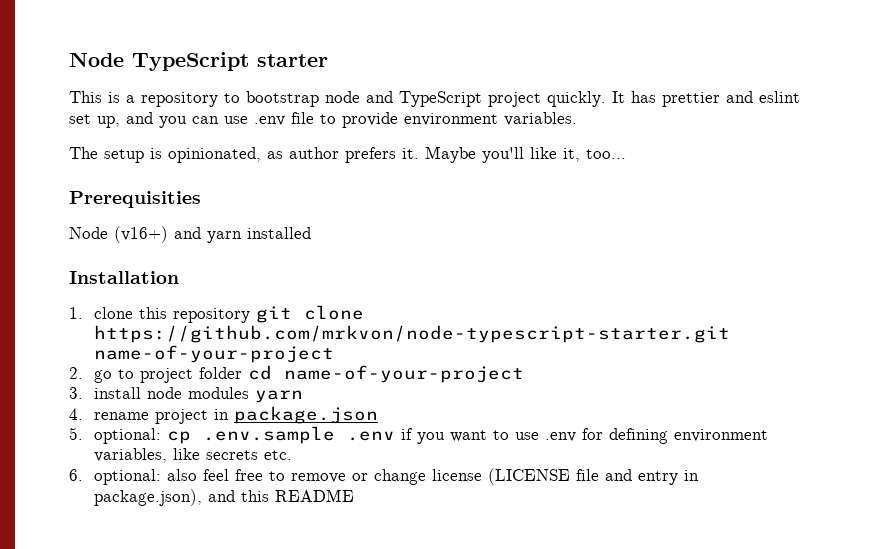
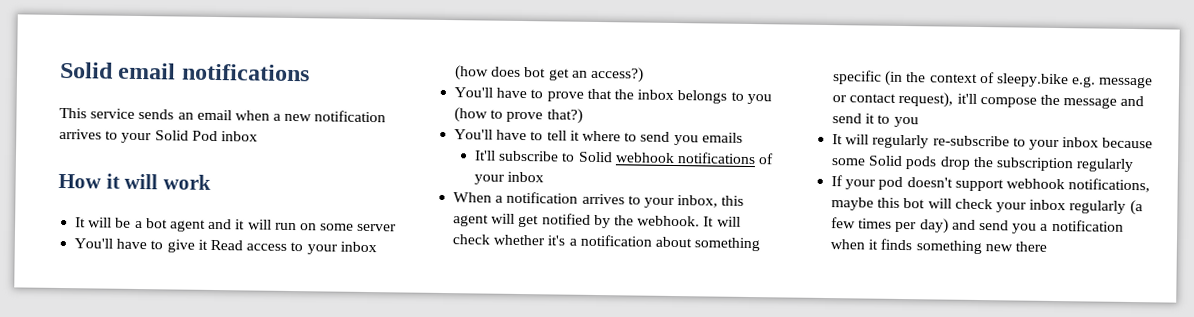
[69,52,328,71] [69,91,800,107] [69,112,577,128] [69,146,626,163] [69,191,201,208] [69,226,311,243] [69,271,179,284] [69,305,364,323] [93,325,730,343] [93,345,334,363] [69,365,524,383] [69,387,303,403] [69,406,378,424] [69,426,768,444] [93,448,292,463] [69,468,699,485] [93,489,354,506] Node TypeScript starter // This is a repository to bootstrap node and TypeScript project quickly. It has prettier and eslint set up, and you can use .env file to provide environment variables. // The setup is opinionated, as author prefers it. Maybe you'll like it, too... // Prerequisities // Node (v16+) and yarn installed // Installation // 1. clone this repository git clone https://github.com/mrkvon/node-typescript-starter.git name-of-your-project // 2. go to project folder cd name-of-your-project // 3. install node modules yarn // 4. rename project in package.json // 5. optional: cp .env.sample .env if you want to use .env for defining environment variables, like secrets etc. // 6. optional: also feel free to remove or change license (LICENSE file and entry in package.json), and this README -> [60,61,310,82] [59,107,387,123] [59,128,258,144] [58,173,212,190] [75,217,398,232] [74,238,377,255] [455,65,644,83] [454,87,772,105] [454,107,583,124] [454,129,743,146] [473,150,775,165] [473,171,545,185] [453,191,745,209] [453,213,741,229] [452,234,761,252] [832,70,1154,89] [832,91,1145,109] [832,113,919,128] [832,134,1154,151] [831,155,1135,173] [831,175,1151,193] [831,197,1143,216] [831,217,1124,234] [830,238,1047,255] Solid email notifications // This service sends an email when a new notification arrives to your Solid Pod inbox // How it will work // It will be a bot agent and it will run on some server // You'll have to give it Read access to your inbox (how does bot get an access?) // You'll have to prove that the inbox belongs to you (how to prove that?) // You'll have to tell it where to send you emails // It'll subscribe to Solid webhook notifications of your inbox // When a notification arrives to your inbox, this agent will get notified by the webhook. It will check whether it's a notification about something specific (in the context of sleepy.bike e.g. message or contact request), it'll compose the message and send it to you // It will regularly re-subscribe to your inbox because some Solid pods drop the subscription regularly // If your pod doesn't support webhook notifications, maybe this bot will check your inbox regularly (a few times per day) and send you a notification when it finds something new there

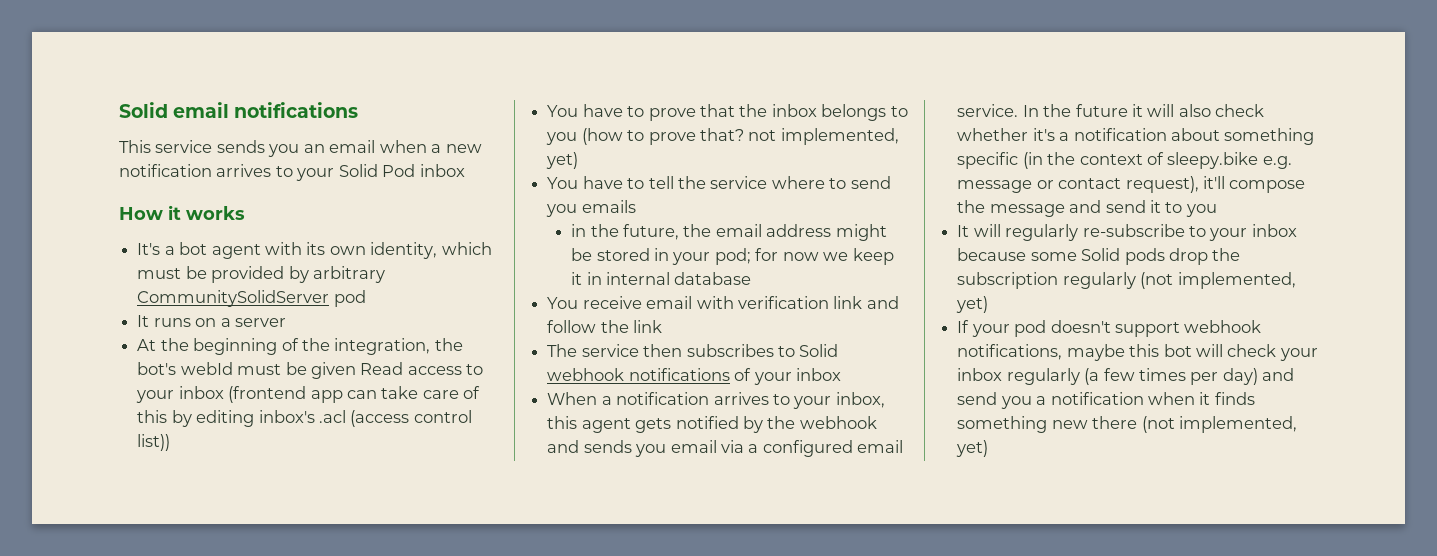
(175, 114) none -> [268,144,300,157] you
[124,173,212,190] [75,217,398,232] [74,238,208,253] will work // It will be a bot agent and it will run on some server // You'll have to give it -> [186,206,245,220] [137,242,492,259] [137,266,385,283] [137,290,366,307] [137,315,286,327] [137,338,463,355] [137,362,356,379] works // It's a bot agent with its own identity, which must be provided by arbitrary CommunitySolidServer pod // It runs on a server // At the beginning of the integration, the bot's webId must be given
[455,65,644,83] [454,87,494,98] (how does bot get an access?) // You'll -> [228,386,481,403] [137,410,472,427] [137,434,171,451] [547,105,579,117] (frontend app can take care of this by editing inbox's .acl (access control list)) // You
[546,108,583,124] [454,129,494,140] that?) // You'll -> [699,128,899,145] [546,152,579,169] [547,177,579,189] that? not implemented, yet) // You
[569,130,580,141] it -> [677,176,768,189] the service
[473,150,560,162] It'll subscribe -> [571,224,887,241] [571,248,894,265] [571,272,752,285] [547,296,899,309] [547,320,663,333] [547,344,774,357] in the future, the email address might be stored in your pod; for now we keep it in internal database // You receive email with verification link and follow the link // The service then subscribes
[491,213,540,228] will get -> [635,418,672,433] gets
[637,215,741,227] webhook. It will -> [799,416,877,429] [547,440,904,457] [957,104,1211,117] webhook and sends you email via a configured email service. In the future it will also
(1135, 165) none -> [1140,272,1296,289] [956,296,989,313] (not implemented, yet)
(1047, 246) none -> [1141,416,1297,433] [956,440,989,457] (not implemented, yet)

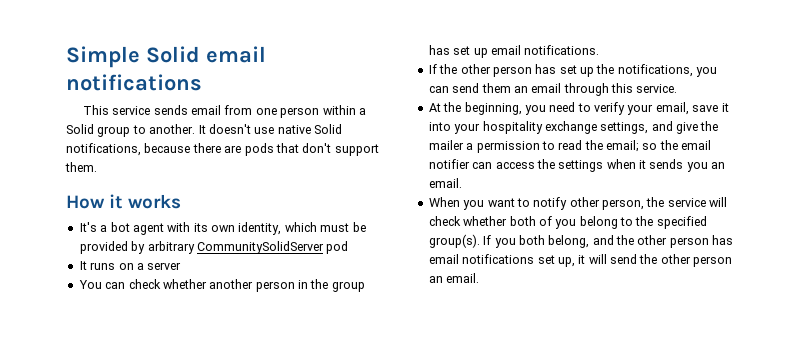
(119, 110) none -> [66,46,140,68] Simple
[268,140,482,157] [119,164,465,181] you an email when a new notification arrives to your Solid Pod inbox -> [191,105,366,118] [66,124,342,137] [66,143,379,156] [65,162,97,172] email from one person within a Solid group to another. It doesn't use native Solid notifications, because there are pods that don't support them.
[137,338,463,355] [137,362,484,379] [136,386,481,403] [137,410,472,427] [137,434,171,451] [547,104,908,121] [546,128,899,145] [546,152,579,169] [547,176,891,189] [546,200,636,217] [571,224,887,241] [571,248,894,265] [571,272,752,285] [547,296,899,309] [547,320,663,333] [547,344,839,357] [547,368,841,385] [547,392,885,409] [547,416,877,433] [547,440,904,457] [957,104,1265,117] [957,128,1315,145] [957,152,1292,169] [957,176,1306,193] [957,200,1217,217] [957,224,1297,241] [957,248,1241,265] [957,272,1296,289] [956,296,989,313] [957,320,1262,337] [957,344,1318,361] [957,368,1295,385] [957,392,1255,409] [957,416,1297,433] [956,440,989,457] At the beginning of the integration, the bot's webId must be given Read access to your inbox (frontend app can take care of this by editing inbox's .acl (access control list)) // You have to prove that the inbox belongs to you (how to prove that? not implemented, yet) // You have to tell the service where to send you emails // in the future, the email address might be stored in your pod; for now we keep it in internal database // You receive email with verification link and follow the link // The service then subscribes to Solid webhook notifications of your inbox // When a notification arrives to your inbox, this agent gets notified by the webhook and sends you email via a configured email service. In the future it will also check whether it's a notification about something specific (in the context of sleepy.bike e.g. message or contact request), it'll compose the message and send it to you // It will regularly re-subscribe to your inbox because some Solid pods drop the subscription regularly (not implemented, yet) // If your pod doesn't support webhook notifications, maybe this bot will check your inbox regularly (a few times per day) and send you a notification when it finds something new there (not implemented, yet) -> [78,279,365,292] [428,45,600,58] [428,64,718,77] [428,83,678,96] [428,102,729,115] [428,121,719,134] [428,140,712,153] [428,159,726,172] [428,178,462,188] [428,197,728,210] [428,216,707,229] [428,234,734,248] [428,254,733,267] [428,273,480,283] You can check whether another person in the group has set up email notifications. // If the other person has set up the notifications, you can send them an email through this service. // At the beginning, you need to verify your email, save it into your hospitality exchange settings, and give the mailer a permission to read the email; so the email notifier can access the settings when it sends you an email. // When you want to notify other person, the service will check whether both of you belong to the specified group(s). If you both belong, and the other person has email notifications set up, it will send the other person an email.

